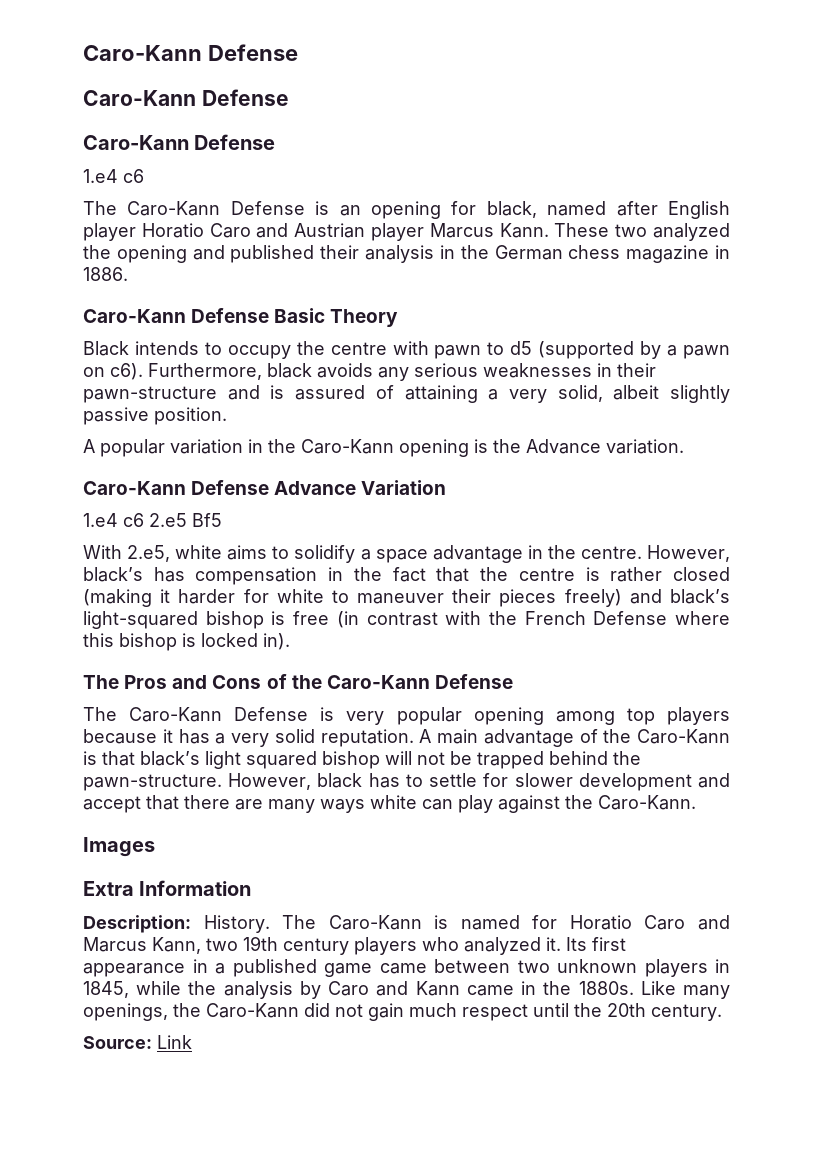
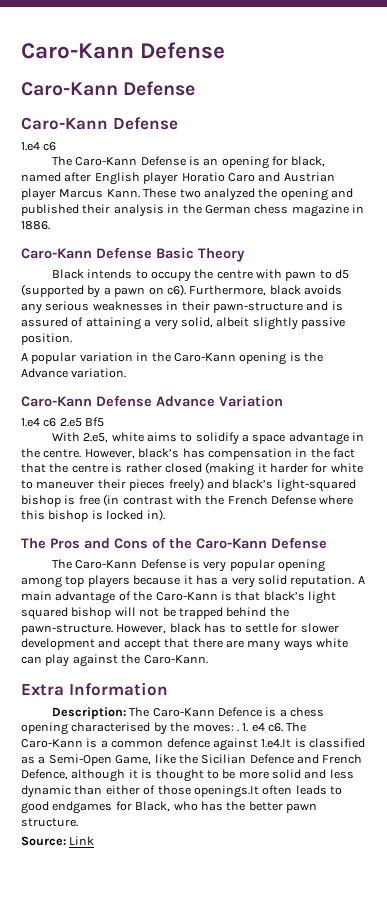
[83,837,155,857] // Images -> (208, 659) none
[203,915,730,933] [83,936,626,955] [83,959,730,977] [83,981,730,999] [83,1003,722,1021] History. The Caro-Kann is named for Horatio Caro and Marcus Kann, two 19th century players who analyzed it. Its first appearance in a published game came between two unknown players in 1845, while the analysis by Caro and Kann came in the 1880s. Like many openings, the Caro-Kann did not gain much respect until the 20th century. -> [129,707,325,717] [21,722,307,735] [21,738,365,751] [21,754,363,766] [21,769,354,782] [21,785,342,798] [21,801,317,814] [21,818,78,827] The Caro-Kann Defence is a chess opening characterised by the moves: . 1. e4 c6. The Caro-Kann is a common defence against 1.e4.It is classified as a Semi-Open Game, like the Sicilian Defence and French Defence, although it is thought to be more solid and less dynamic than either of those openings.It often leads to good endgames for Black, who has the better pawn structure.

